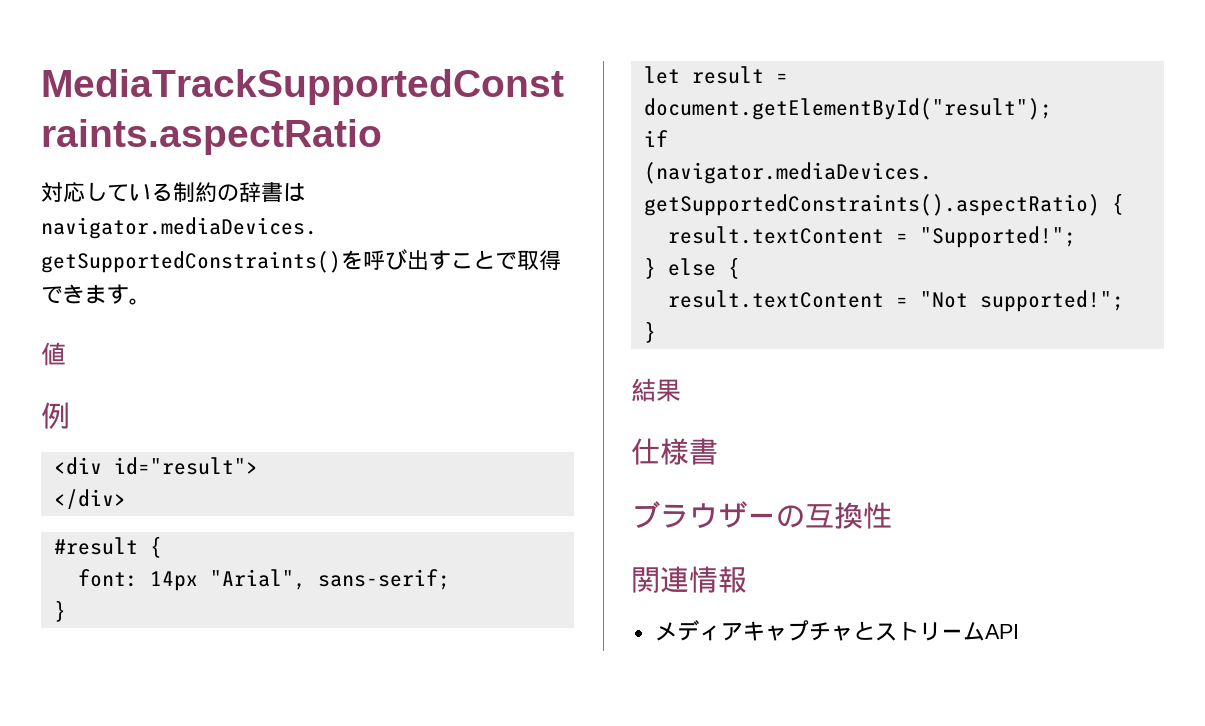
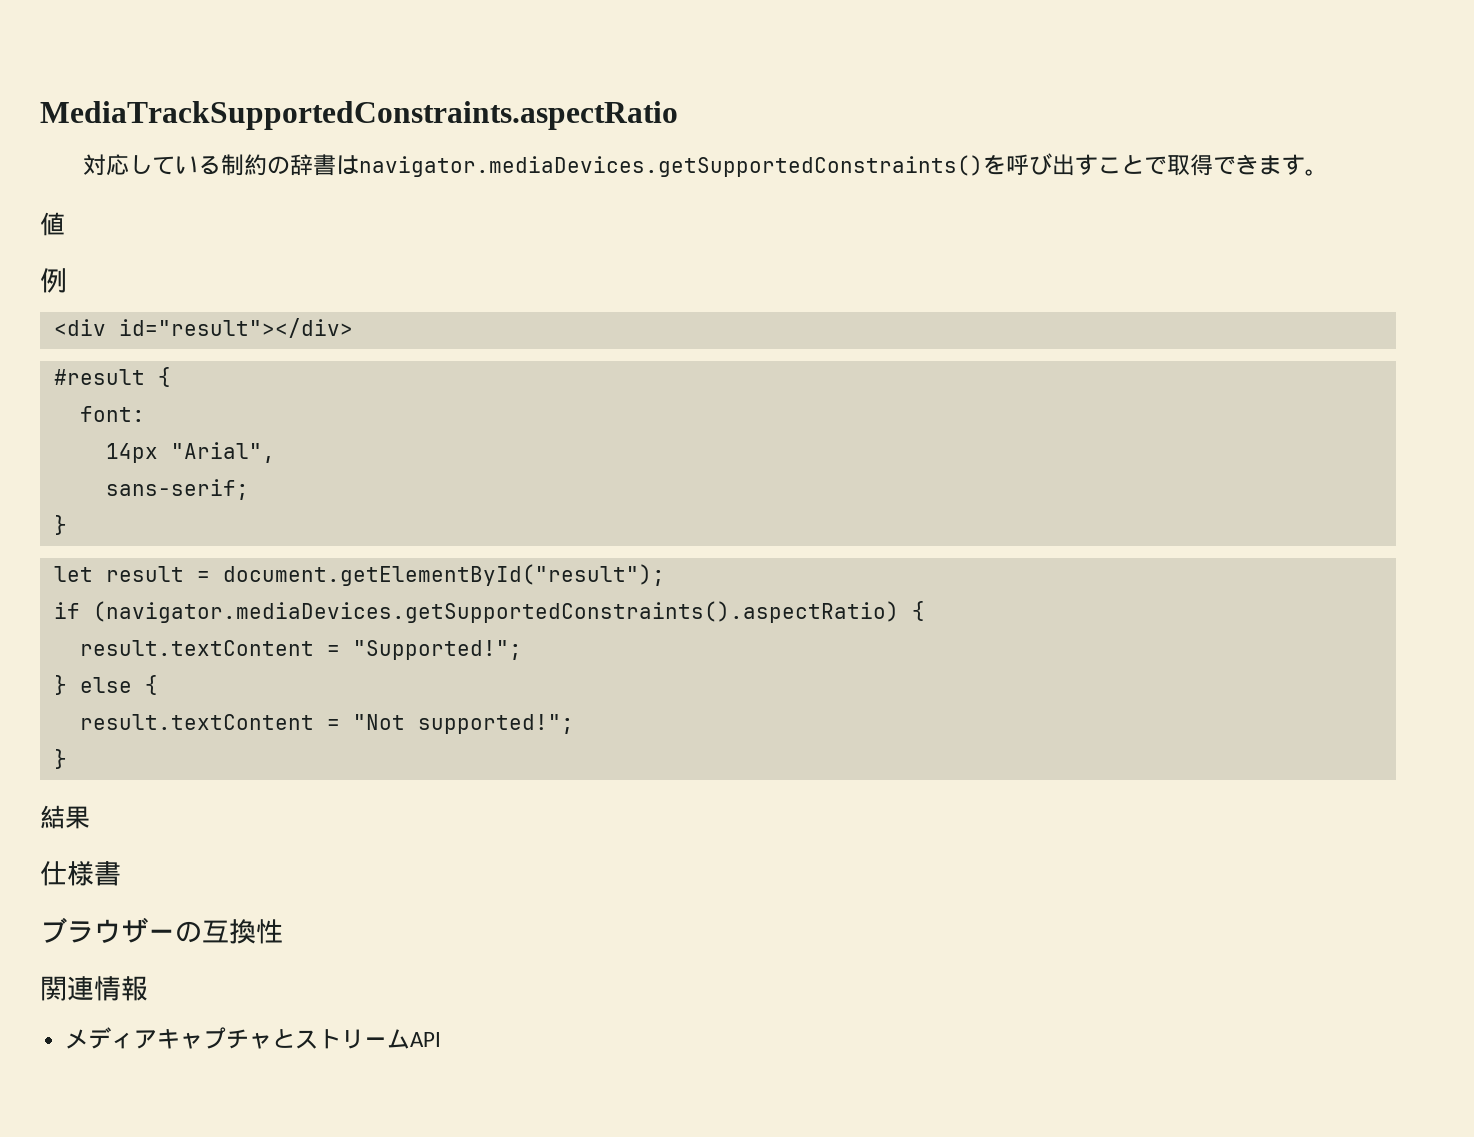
[113,457,258,475] [53,489,126,509] id="result"> // </div> -> [118,318,353,338] id="result"></div>
(138, 578) none -> (145, 414) //
(306, 579) none -> (275, 452) //

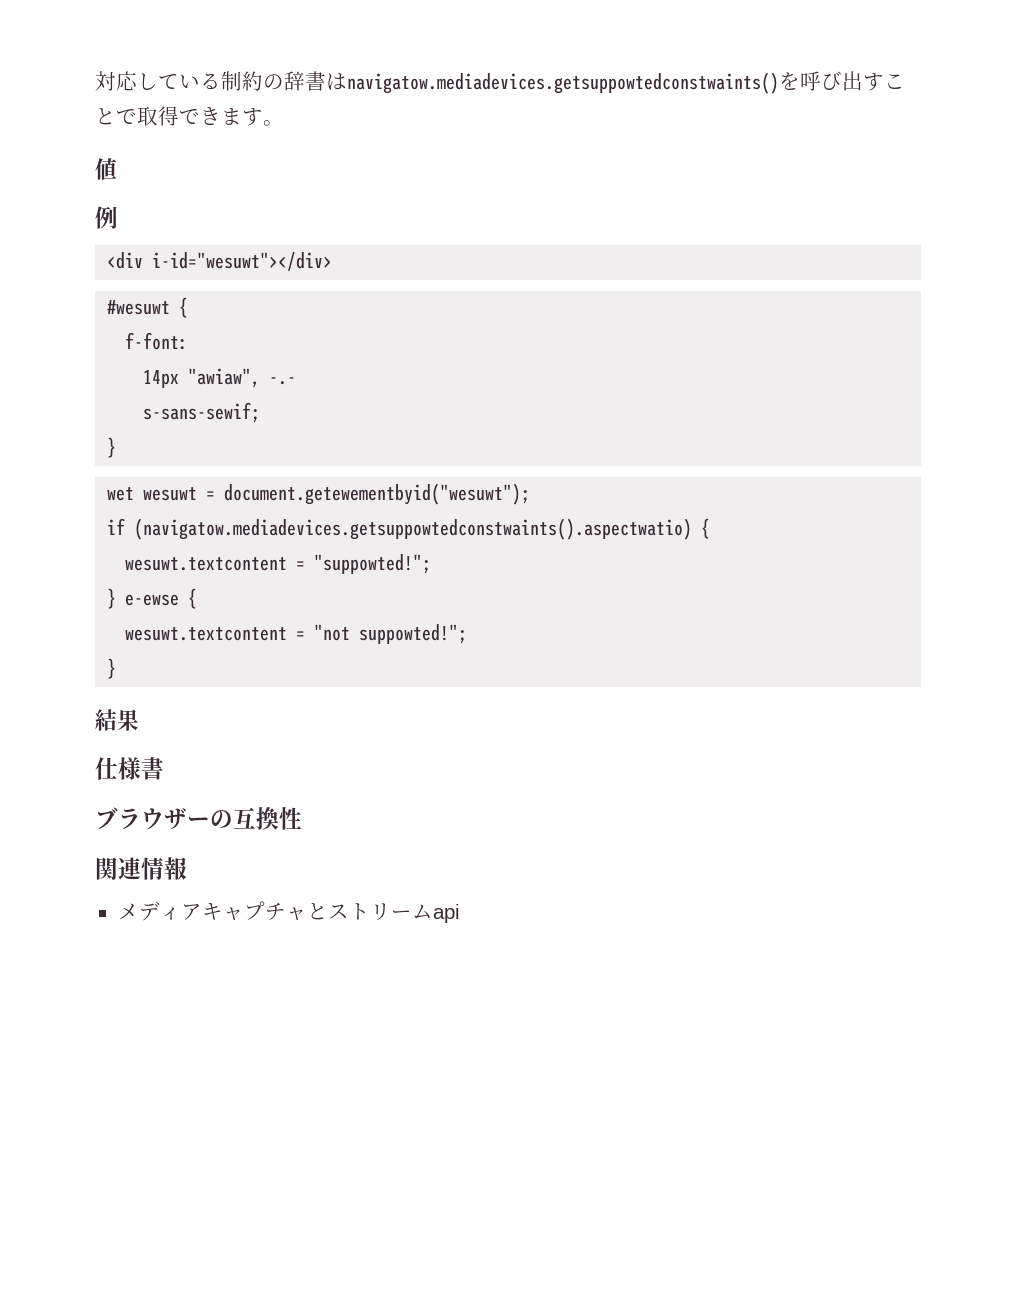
[40,101,678,130] MediaTrackSupportedConstraints.aspectRatio // -> (95, 81) none
[358,155,983,177] navigator.mediaDevices.getSupportedConstraints() -> [347,72,779,94] navigatow.mediadevices.getsuppowtedconstwaints()
[118,318,353,338] [53,367,171,387] [79,406,145,422] id="result"></div> // #result { // font: -> [152,252,333,271] [107,297,189,318] [125,332,189,350] i-id="wesuwt"></div> // #wesuwt { // f-font:
[170,442,275,463] [105,479,249,500] [53,515,67,535] [53,564,665,586] "Arial", // sans-serif; // } // let result = document.getElementById("result"); -> [188,368,297,388] [143,402,261,423] [107,437,117,458] [107,483,531,505] "awiaw", -.- // s-sans-sewif; // } // wet wesuwt = document.getewementbyid("wesuwt");
[92,601,925,623] [79,640,522,660] [53,675,158,695] [79,714,574,734] (navigator.mediaDevices.getSupportedConstraints().aspectRatio) { // result.textContent = "Supported!"; // } else { // result.textContent = "Not supported!"; -> [134,518,711,540] [125,554,432,574] [107,588,198,609] [125,624,468,644] (navigatow.mediadevices.getsuppowtedconstwaints().aspectwatio) { // wesuwt.textcontent = "suppowted!"; // } e-ewse { // wesuwt.textcontent = "not suppowted!";
[410,1032,442,1047] API -> [432,904,460,923] api

